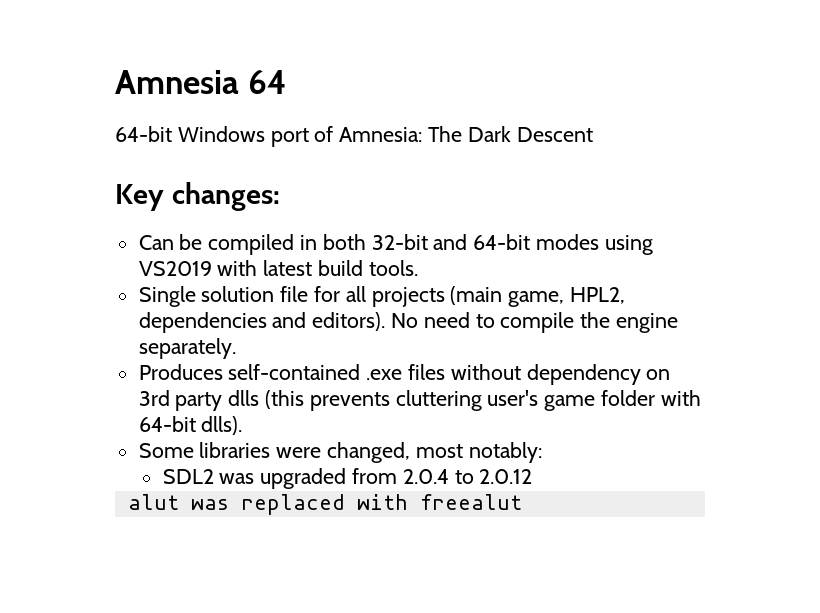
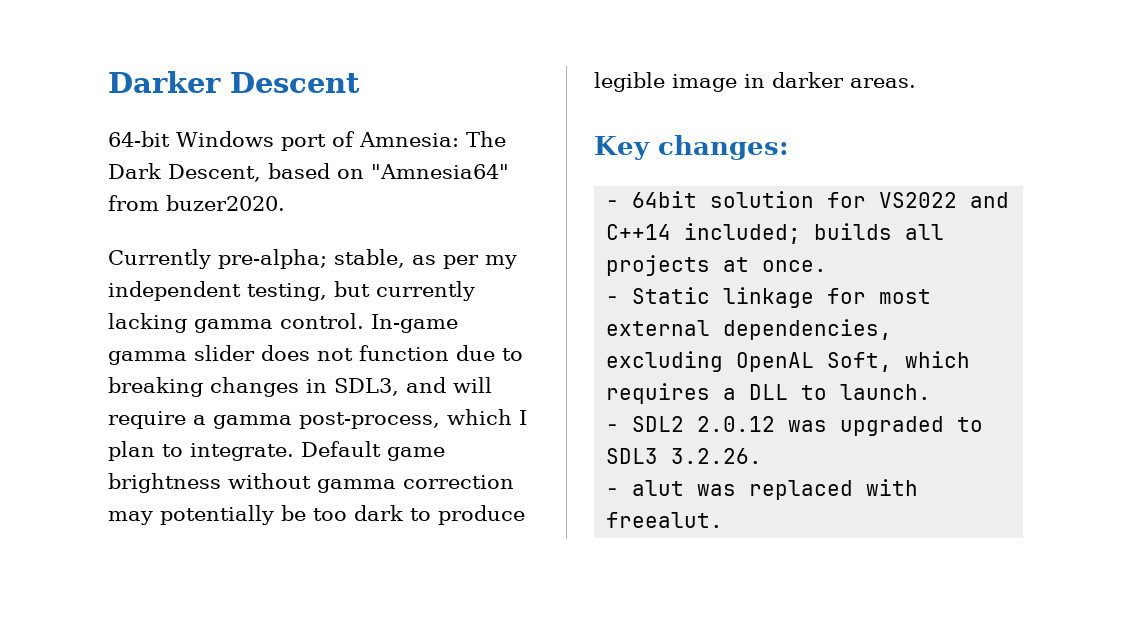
[115,70,287,94] Amnesia 64 -> [108,71,360,93] Darker Descent
[516,127,593,142] [115,182,280,211] [138,234,653,255] [138,260,418,276] [138,286,626,307] [138,312,679,333] [138,338,236,359] [138,364,671,385] [138,390,701,411] [138,416,243,435] [138,442,542,463] [162,468,533,489] Descent // Key changes: // Can be compiled in both 32-bit and 64-bit modes using VS2019 with latest build tools. // Single solution file for all projects (main game, HPL2, dependencies and editors). No need to compile the engine separately. // Produces self-contained .exe files without dependency on 3rd party dlls (this prevents cluttering user's game folder with 64-bit dlls). // Some libraries were changed, most notably: // SDL2 was upgraded from 2.0.4 to 2.0.12 // -> [168,163,509,182] [108,195,285,211] [108,249,517,269] [108,281,475,301] [108,313,458,333] [108,345,523,365] [108,377,492,397] [108,409,527,429] [108,441,445,461] [108,473,514,493] [108,505,525,525] [594,72,916,92] [594,135,789,160] [606,191,1010,208] [606,223,945,244] [606,255,828,276] [606,287,932,308] [606,319,893,340] [606,351,971,372] [606,383,932,404] [606,416,984,436] [606,448,763,464] [606,488,620,496] Descent, based on "Amnesia64" from buzer2020. // Currently pre-alpha; stable, as per my independent testing, but currently lacking gamma control. In-game gamma slider does not function due to breaking changes in SDL3, and will require a gamma post-process, which I plan to integrate. Default game brightness without gamma correction may potentially be too dark to produce legible image in darker areas. // Key changes: // - 64bit solution for VS2022 and C++14 included; builds all projects at once. // - Static linkage for most external dependencies, excluding OpenAL Soft, which requires a DLL to launch. // - SDL2 2.0.12 was upgraded to SDL3 3.2.26. // -
[419,494,522,510] freealut -> [606,512,724,528] freealut.

